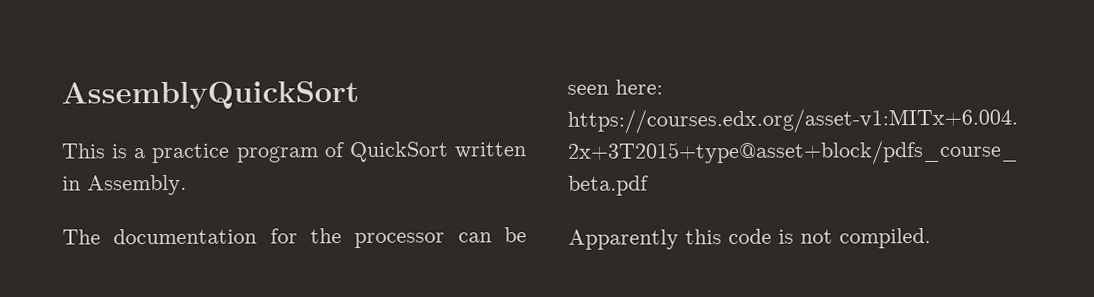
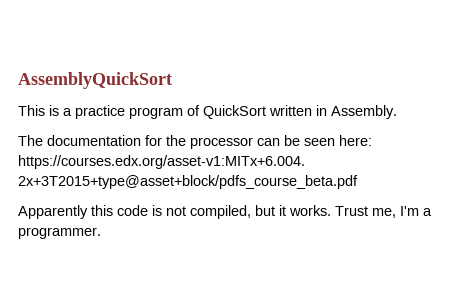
[839,227,931,249] compiled. -> [190,205,432,219] [18,227,101,239] compiled, but it works. Trust me, I'm a programmer.

